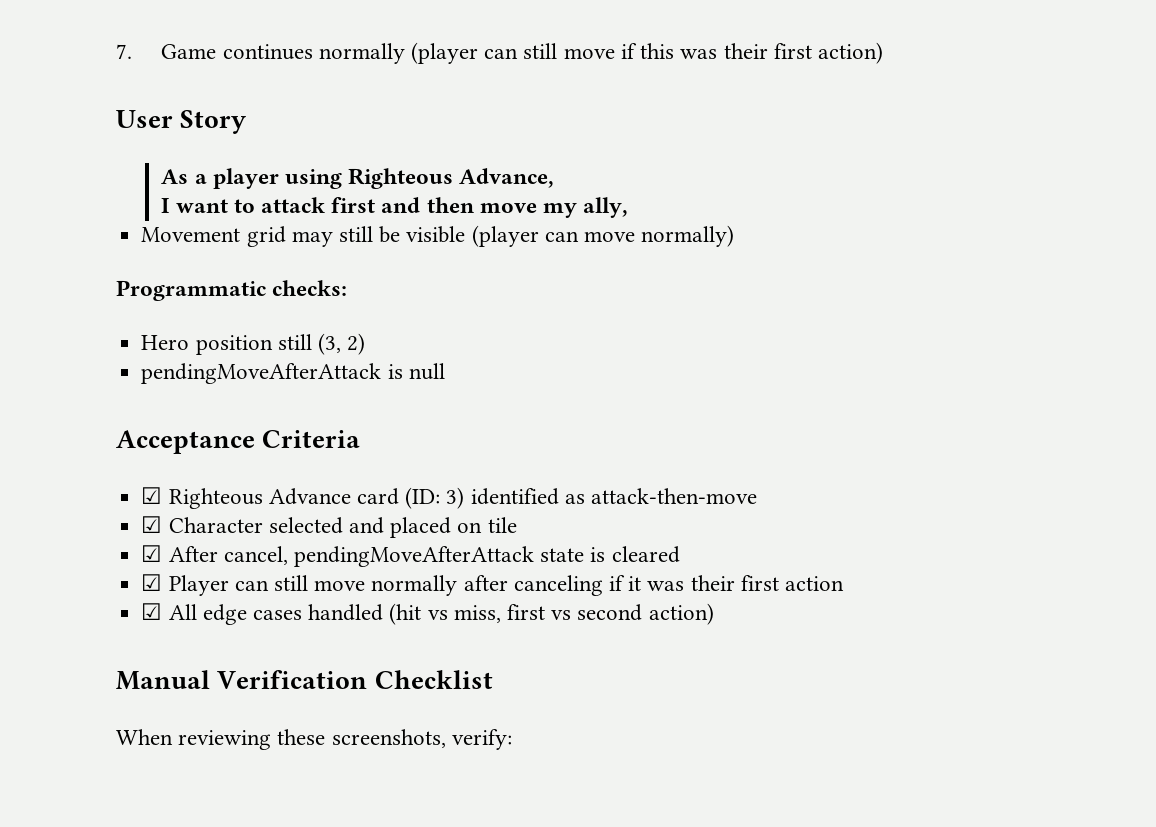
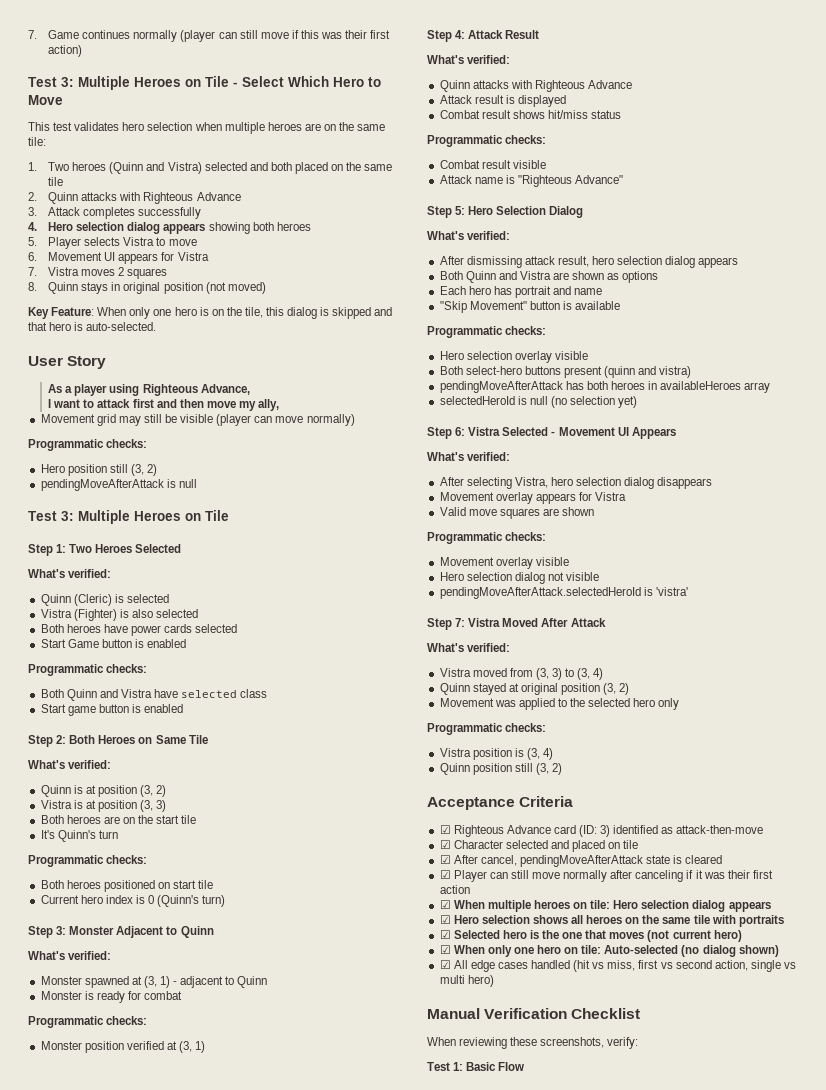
(883, 53) none -> [28,76,381,90] [28,95,63,105] [28,122,386,134] [28,137,46,146] [28,162,393,174] [48,177,64,186] [28,192,241,204] [28,207,202,219] [28,222,311,234] [28,237,197,249] [28,252,209,264] [28,267,168,279] [28,282,266,294] [28,307,393,319] [28,322,157,331] // Test 3: Multiple Heroes on Tile - Select Which Hero to Move // This test validates hero selection when multiple heroes are on the same tile: // 1. Two heroes (Quinn and Vistra) selected and both placed on the same tile // 2. Quinn attacks with Righteous Advance // 3. Attack completes successfully // 4. Hero selection dialog appears showing both heroes // 5. Player selects Vistra to move // 6. Movement UI appears for Vistra // 7. Vistra moves 2 squares // 8. Quinn stays in original position (not moved) // Key Feature: When only one hero is on the tile, this dialog is skipped and that hero is auto-selected.
(445, 371) none -> [28,510,229,524] [28,544,182,556] [28,569,112,578] [40,594,169,606] [40,609,199,621] [40,624,238,636] [40,639,187,648] [28,664,148,676] [40,689,268,701] [40,704,184,716] [28,735,208,747] [28,760,112,769] [40,785,167,797] [40,800,167,812] [40,815,197,824] [40,830,118,842] [28,855,148,867] [40,880,214,892] [40,895,226,907] [28,926,214,938] [28,951,112,960] [40,976,268,988] [40,991,183,1003] [28,1016,148,1028] [40,1041,206,1053] [427,30,540,42] [427,55,511,64] [439,80,633,92] [439,95,566,107] [439,110,622,119] [427,135,547,147] [439,160,546,169] [439,175,624,187] [427,206,584,218] [427,231,511,240] [439,256,739,268] [439,271,659,283] [439,286,603,298] [439,301,621,313] [427,326,547,338] [439,351,588,363] [439,366,692,378] [439,381,771,393] [439,396,638,408] [427,427,676,439] [427,452,511,461] [439,477,713,489] [439,492,627,504] [439,507,595,519] [427,532,547,544] [439,557,569,569] [439,572,600,584] [439,587,688,599] [427,618,606,630] [427,643,511,652] [439,668,604,680] [439,683,630,695] [439,698,680,710] [427,723,547,735] [439,748,554,760] [439,763,563,775] // Test 3: Multiple Heroes on Tile // Step 1: Two Heroes Selected // What's verified: // Quinn (Cleric) is selected // Vistra (Fighter) is also selected // Both heroes have power cards selected // Start Game button is enabled // Programmatic checks: // Both Quinn and Vistra have selected class // Start game button is enabled // Step 2: Both Heroes on Same Tile // What's verified: // Quinn is at position (3, 2) // Vistra is at position (3, 3) // Both heroes are on the start tile // It's Quinn's turn // Programmatic checks: // Both heroes positioned on start tile // Current hero index is 0 (Quinn's turn) // Step 3: Monster Adjacent to Quinn // What's verified: // Monster spawned at (3, 1) - adjacent to Quinn // Monster is ready for combat // Programmatic checks: // Monster position verified at (3, 1) // Step 4: Attack Result // What's verified: // Quinn attacks with Righteous Advance // Attack result is displayed // Combat result shows hit/miss status // Programmatic checks: // Combat result visible // Attack name is "Righteous Advance" // Step 5: Hero Selection Dialog // What's verified: // After dismissing attack result, hero selection dialog appears // Both Quinn and Vistra are shown as options // Each hero has portrait and name // "Skip Movement" button is available // Programmatic checks: // Hero selection overlay visible // Both select-hero buttons present (quinn and vistra) // pendingMoveAfterAttack has both heroes in availableHeroes array // selectedHeroId is null (no selection yet) // Step 6: Vistra Selected - Movement UI Appears // What's verified: // After selecting Vistra, hero selection dialog disappears // Movement overlay appears for Vistra // Valid move squares are shown // Programmatic checks: // Movement overlay visible // Hero selection dialog not visible // pendingMoveAfterAttack.selectedHeroId is 'vistra' // Step 7: Vistra Moved After Attack // What's verified: // Vistra moved from (3, 3) to (3, 4) // Quinn stayed at original position (3, 2) // Movement was applied to the selected hero only // Programmatic checks: // Vistra position is (3, 4) // Quinn position still (3, 2)
(845, 583) none -> [439,900,771,912] [439,915,784,927] [439,930,742,942] [439,945,779,957] // ☑ When multiple heroes on tile: Hero selection dialog appears // ☑ Hero selection shows all heroes on the same tile with portraits // ☑ Selected hero is the one that moves (not current hero) // ☑ When only one hero on tile: Auto-selected (no dialog shown)
[648,603,714,625] action) -> [714,960,797,972] [439,975,494,987] action, single vs multi hero)
(512, 739) none -> [427,1062,525,1071] // Test 1: Basic Flow

